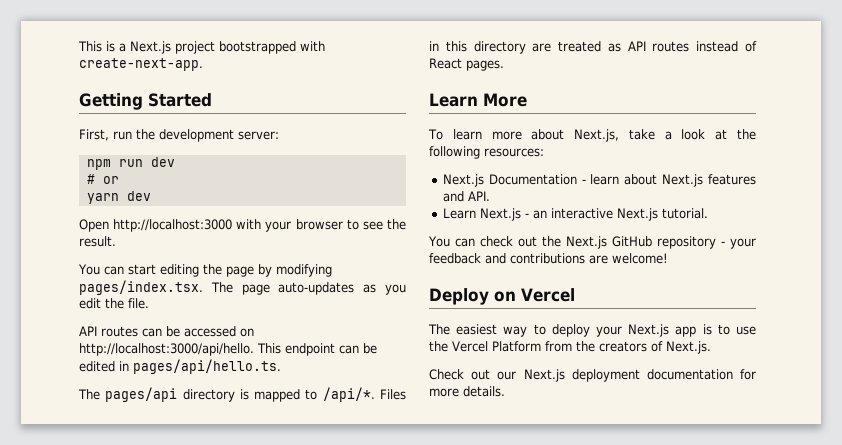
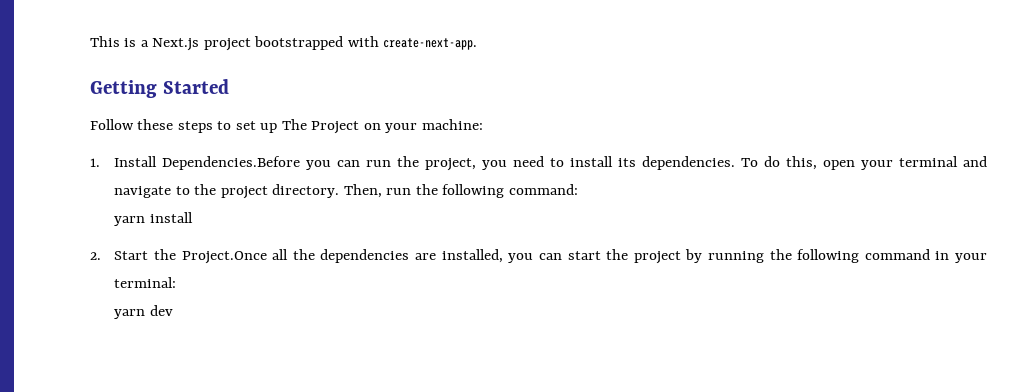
[79,129,279,142] [86,157,175,170] [86,174,119,184] [86,191,151,204] [79,219,407,232] [79,236,116,247] [78,264,332,277] [79,280,407,295] [79,298,149,309] [79,326,254,337] [79,343,377,356] [79,359,281,374] [78,387,406,402] [429,41,757,54] [429,58,504,71] [429,93,527,107] [428,129,756,142] [429,146,544,159] [442,174,756,187] [442,191,490,202] [442,208,708,221] [428,236,756,249] [429,253,668,264] [429,288,575,305] [428,324,756,337] [429,341,711,354] [429,369,756,382] [429,386,505,397] First, run the development server: // npm run dev // # or // yarn dev // Open http://localhost:3000 with your browser to see the result. // You can start editing the page by modifying pages/index.tsx. The page auto-updates as you edit the file. // API routes can be accessed on http://localhost:3000/api/hello. This endpoint can be edited in pages/api/hello.ts. // The pages/api directory is mapped to /api/*. Files in this directory are treated as API routes instead of React pages. // Learn More // To learn more about Next.js, take a look at the following resources: // Next.js Documentation - learn about Next.js features and API. // Learn Next.js - an interactive Next.js tutorial. // You can check out the Next.js GitHub repository - your feedback and contributions are welcome! // Deploy on Vercel // The easiest way to deploy your Next.js app is to use the Vercel Platform from the creators of Next.js. // Check out our Next.js deployment documentation for more details. -> [90,119,483,134] [90,156,988,171] [114,184,578,199] [114,212,193,226] [90,249,988,264] [114,277,177,288] [114,305,173,319] Follow these steps to set up The Project on your machine: // 1. Install Dependencies.Before you can run the project, you need to install its dependencies. To do this, open your terminal and navigate to the project directory. Then, run the following command: // yarn install // 2. Start the Project.Once all the dependencies are installed, you can start the project by running the following command in your terminal: // yarn dev

